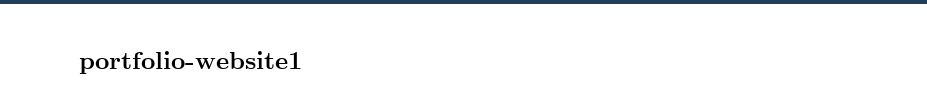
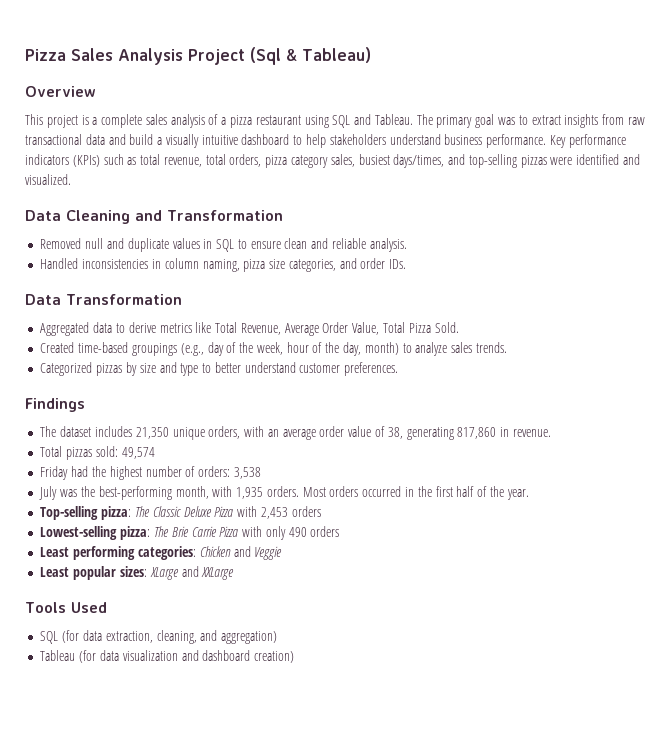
[79,51,302,74] portfolio-website1 -> [25,47,371,65] [25,86,96,97] [25,114,645,128] [25,134,626,148] [25,154,641,168] [25,174,71,185] [25,210,283,224] [40,238,407,252] [40,258,407,272] [25,294,182,305] [40,322,459,336] [40,342,507,356] [40,362,399,376] [25,398,85,412] [40,426,551,440] [40,446,155,460] [40,466,261,480] [39,486,529,500] [40,506,321,520] [40,526,340,540] [40,546,283,560] [40,566,235,580] [25,602,107,613] [40,630,278,644] [40,650,295,663] Pizza Sales Analysis Project (Sql & Tableau) // Overview // This project is a complete sales analysis of a pizza restaurant using SQL and Tableau. The primary goal was to extract insights from raw transactional data and build a visually intuitive dashboard to help stakeholders understand business performance. Key performance indicators (KPIs) such as total revenue, total orders, pizza category sales, busiest days/times, and top-selling pizzas were identified and visualized. // Data Cleaning and Transformation // Removed null and duplicate values in SQL to ensure clean and reliable analysis. // Handled inconsistencies in column naming, pizza size categories, and order IDs. // Data Transformation // Aggregated data to derive metrics like Total Revenue, Average Order Value, Total Pizza Sold. // Created time-based groupings (e.g., day of the week, hour of the day, month) to analyze sales trends. // Categorized pizzas by size and type to better understand customer preferences. // Findings // The dataset includes 21,350 unique orders, with an average order value of 38, generating 817,860 in revenue. // Total pizzas sold: 49,574 // Friday had the highest number of orders: 3,538 // July was the best-performing month, with 1,935 orders. Most orders occurred in the first half of the year. // Top-selling pizza: The Classic Deluxe Pizza with 2,453 orders // Lowest-selling pizza: The Brie Carrie Pizza with only 490 orders // Least performing categories: Chicken and Veggie // Least popular sizes: XLarge and XXLarge // Tools Used // SQL (for data extraction, cleaning, and aggregation) // Tableau (for data visualization and dashboard creation)

